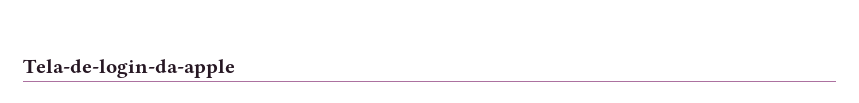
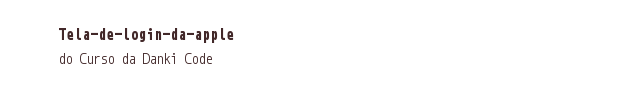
(235, 68) none -> [58,53,212,64] // do Curso da Danki Code

